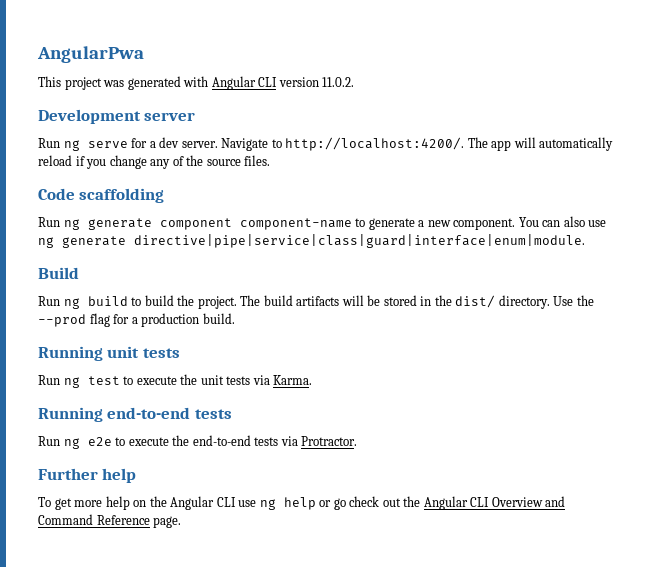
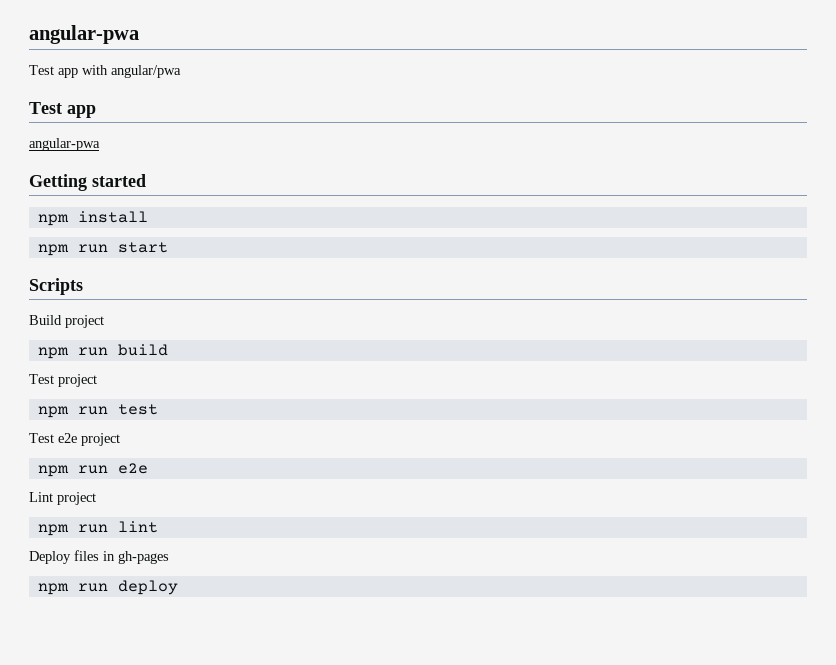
[37,46,144,63] [38,76,355,90] [38,109,196,124] [38,137,614,151] [38,155,271,169] [38,188,165,203] [38,216,607,230] [38,234,585,248] [38,267,79,279] [38,295,594,309] [38,313,235,327] [38,346,180,361] [38,374,313,388] [38,407,232,422] [38,435,358,449] [38,468,137,483] [38,496,566,510] [38,514,182,528] AngularPwa // This project was generated with Angular CLI version 11.0.2. // Development server // Run ng serve for a dev server. Navigate to http://localhost:4200/. The app will automatically reload if you change any of the source files. // Code scaffolding // Run ng generate component component-name to generate a new component. You can also use ng generate directive|pipe|service|class|guard|interface|enum|module. // Build // Run ng build to build the project. The build artifacts will be stored in the dist/ directory. Use the --prod flag for a production build. // Running unit tests // Run ng test to execute the unit tests via Karma. // Running end-to-end tests // Run ng e2e to execute the end-to-end tests via Protractor. // Further help // To get more help on the Angular CLI use ng help or go check out the Angular CLI Overview and Command Reference page. -> [29,25,139,44] [29,65,181,78] [29,102,96,118] [29,138,100,151] [29,174,146,191] [37,211,148,226] [37,242,168,256] [29,278,83,295] [29,315,104,328] [37,344,168,359] [29,374,97,387] [37,404,158,418] [29,433,120,446] [37,463,148,477] [29,492,96,505] [37,521,158,536] [29,550,169,564] [37,580,178,595] angular-pwa // Test app with angular/pwa // Test app // angular-pwa // Getting started // npm install // npm run start // Scripts // Build project // npm run build // Test project // npm run test // Test e2e project // npm run e2e // Lint project // npm run lint // Deploy files in gh-pages // npm run deploy

